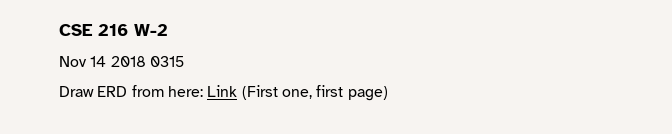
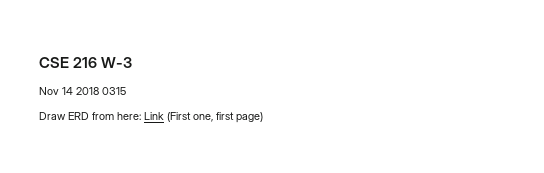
[134,24,168,36] W-2 -> [101,57,133,68] W-3

